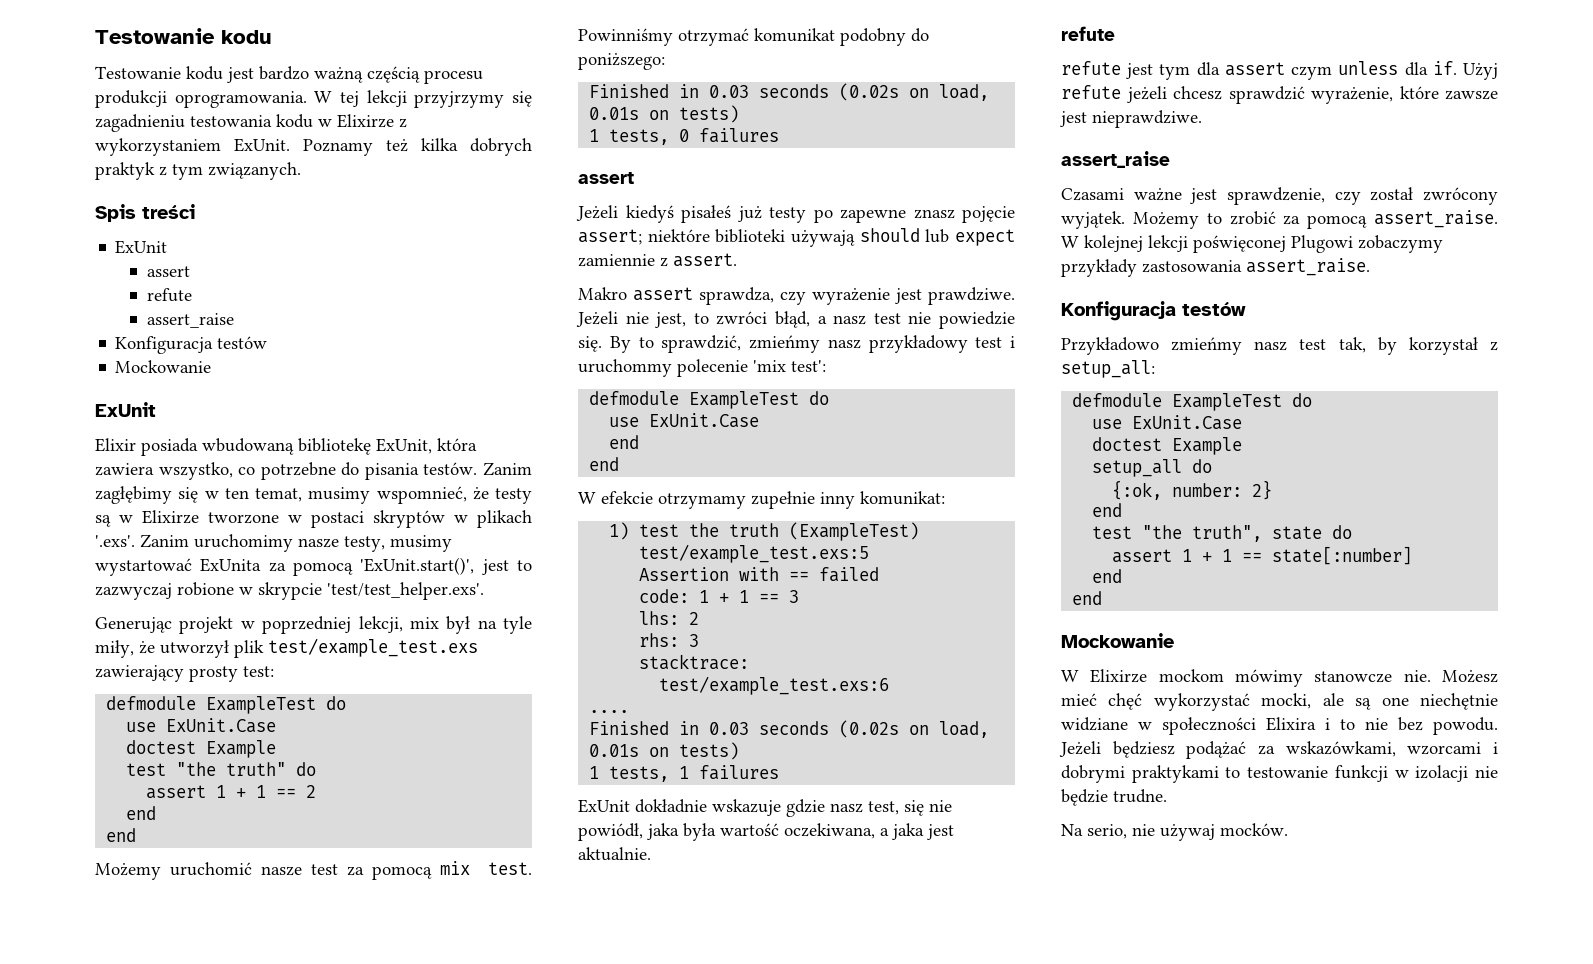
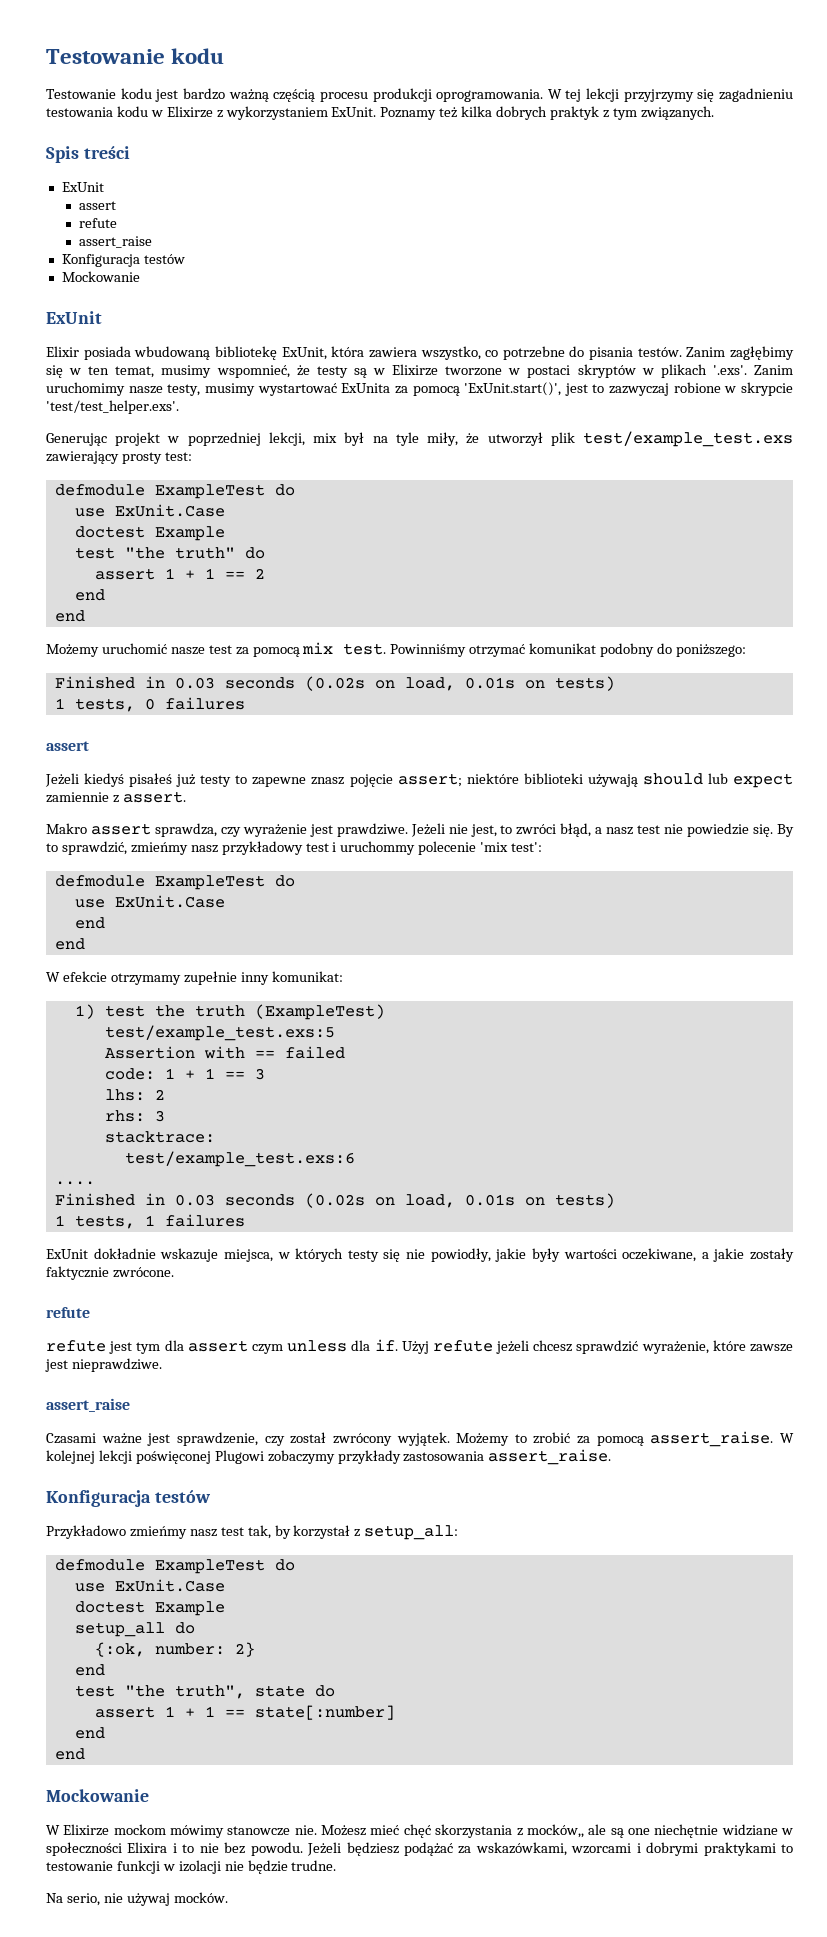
[813,209,833,223] po -> [235,775,248,784] to
[786,799,952,817] [578,823,954,841] [578,847,651,861] gdzie nasz test, się nie powiódł, jaka była wartość oczekiwana, a jaka jest aktualnie. -> [223,1248,794,1262] [46,1266,174,1280] miejsca, w których testy się nie powiodły, jakie były wartości oczekiwane, a jakie zostały faktycznie zwrócone.
[1153,693,1312,711] wykorzystać mocki, -> [435,1824,584,1838] skorzystania z mocków,,

